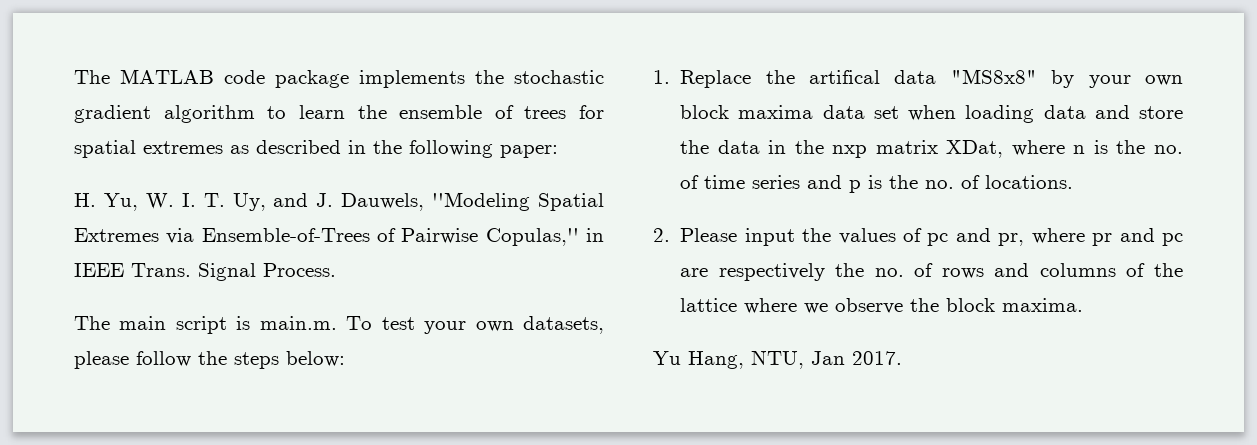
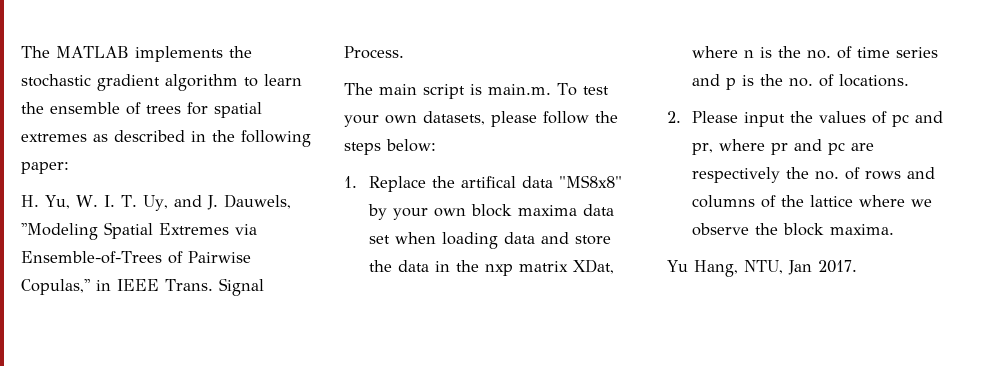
[224,70,349,88] code package -> (129, 52) none

